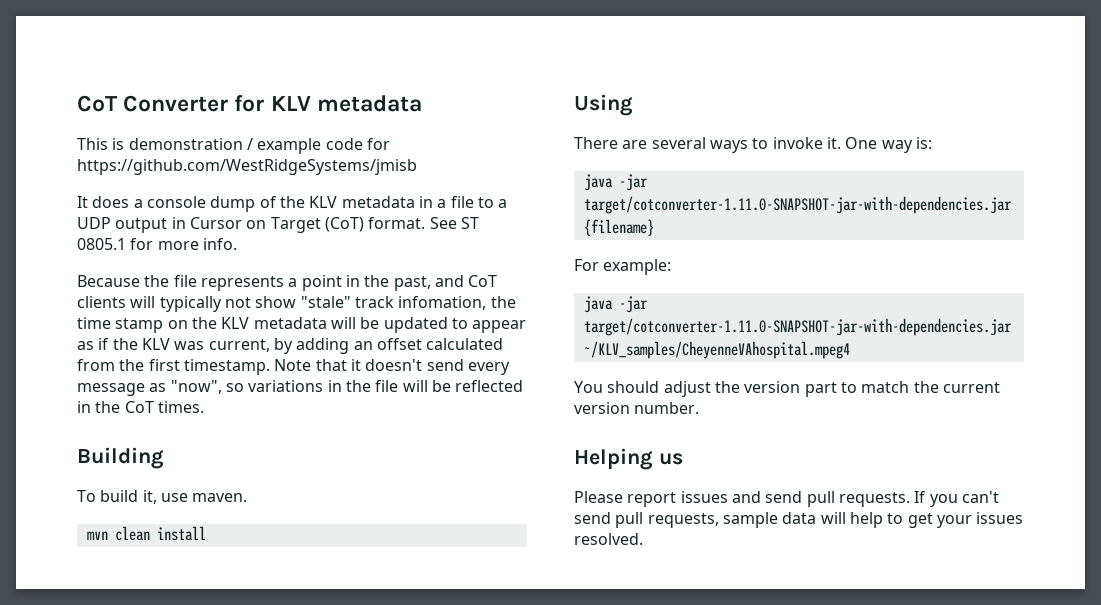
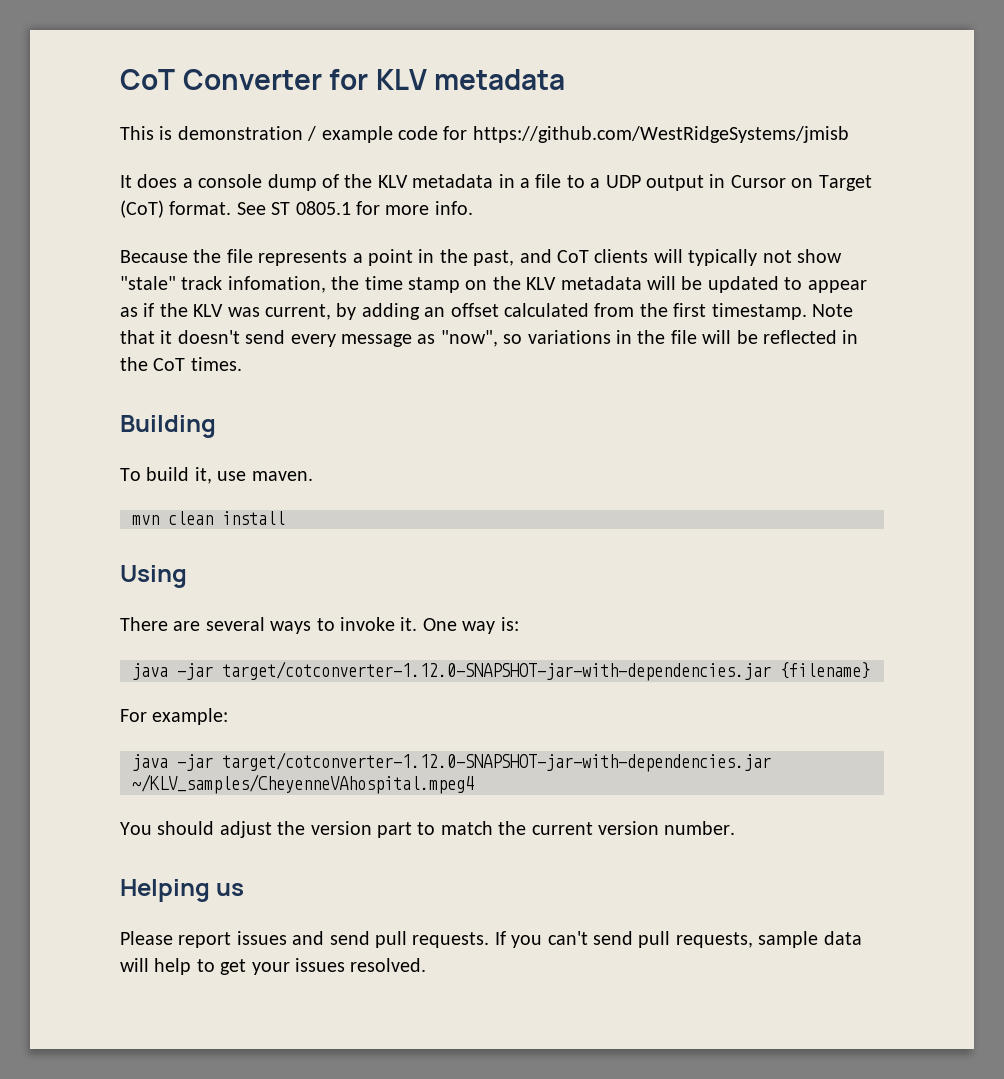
[583,196,1012,214] target/cotconverter-1.11.0-SNAPSHOT-jar-with-dependencies.jar -> [222,661,771,681] target/cotconverter-1.12.0-SNAPSHOT-jar-with-dependencies.jar
[583,318,1012,336] target/cotconverter-1.11.0-SNAPSHOT-jar-with-dependencies.jar -> [222,752,771,772] target/cotconverter-1.12.0-SNAPSHOT-jar-with-dependencies.jar

